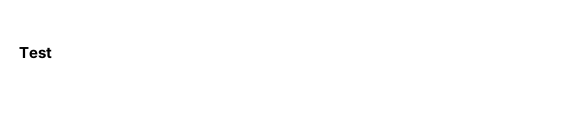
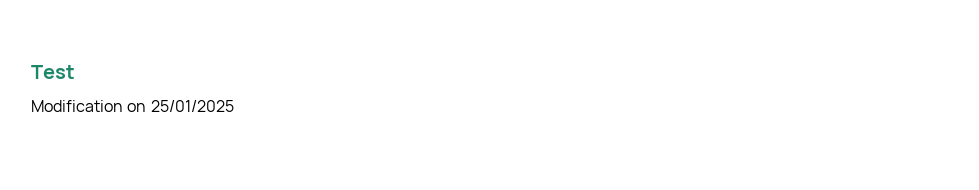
(52, 53) none -> [31,100,234,112] // Modification on 25/01/2025

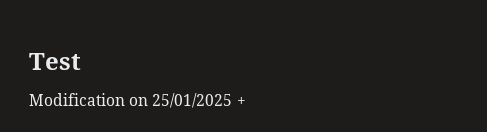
(234, 106) none -> [236,97,246,106] +

